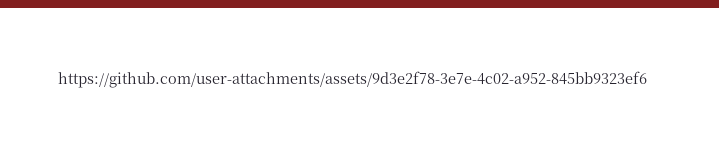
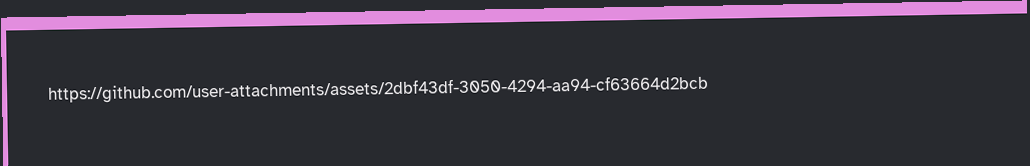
[58,71,647,88] https://github.com/user-attachments/assets/9d3e2f78-3e7e-4c02-a952-845bb9323ef6 -> [47,74,709,104] https://github.com/user-attachments/assets/2dbf43df-3050-4294-aa94-cf63664d2bcb

